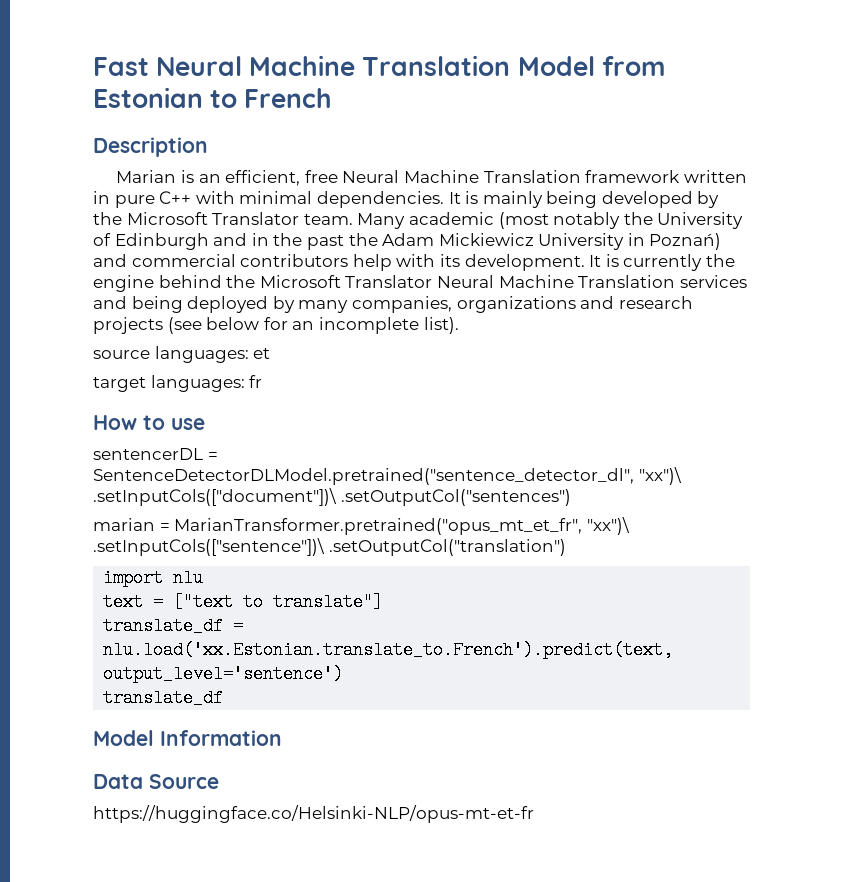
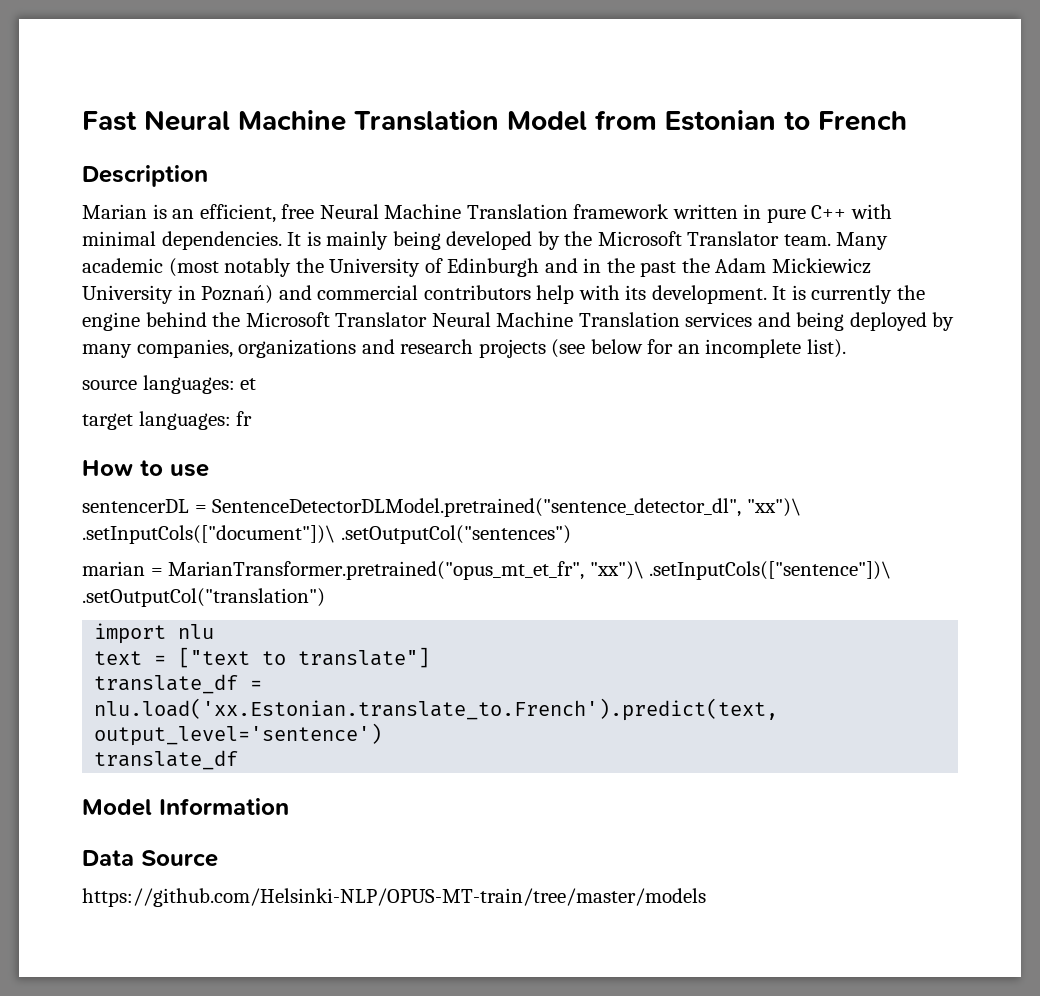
[93,805,534,823] https://huggingface.co/Helsinki-NLP/opus-mt-et-fr -> [82,888,706,907] https://github.com/Helsinki-NLP/OPUS-MT-train/tree/master/models

